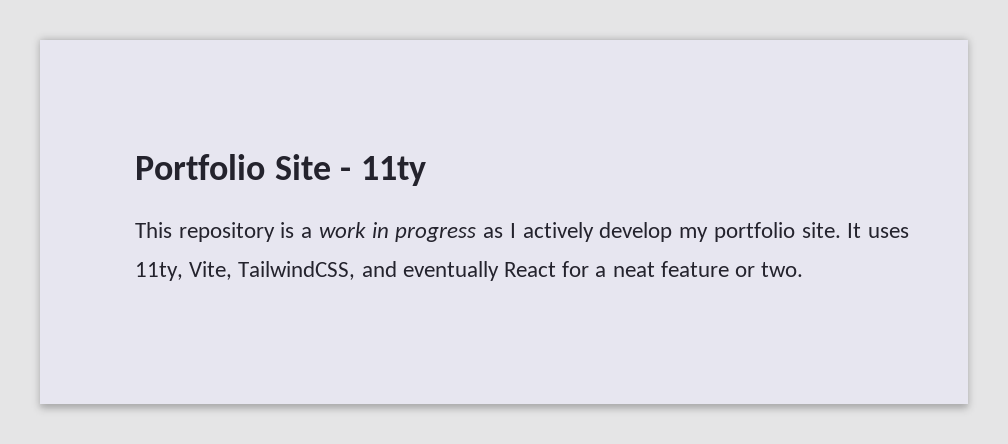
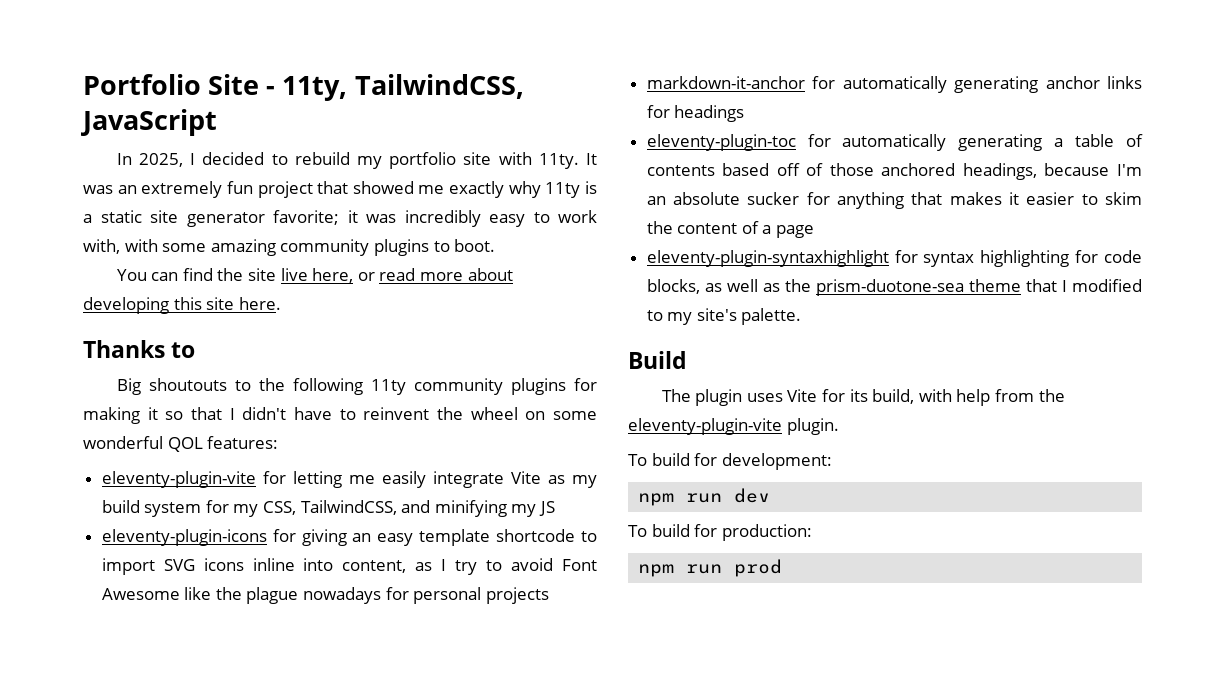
[361,156,427,186] [135,222,909,242] [135,261,804,281] 11ty // This repository is a work in progress as I actively develop my portfolio site. It uses 11ty, Vite, TailwindCSS, and eventually React for a neat feature or two. -> [282,74,524,101] [81,109,217,136] [116,152,597,169] [83,181,597,198] [83,210,597,227] [83,239,496,256] [116,268,513,283] [83,297,281,314] [83,340,196,358] [116,378,597,395] [83,407,597,424] [83,436,279,452] [101,471,598,488] [101,500,555,517] [101,529,597,546] [101,558,597,575] [101,587,549,604] [646,76,1142,93] [646,105,745,122] [646,134,1143,151] [646,163,1142,180] [646,192,1142,209] [646,221,815,238] [646,250,1142,267] [646,279,1142,296] [646,308,802,325] [628,351,687,369] [661,389,1065,406] [628,418,839,435] [628,453,832,470] [638,488,771,506] [628,524,812,541] [638,559,783,577] 11ty, TailwindCSS, JavaScript // In 2025, I decided to rebuild my portfolio site with 11ty. It was an extremely fun project that showed me exactly why 11ty is a static site generator favorite; it was incredibly easy to work with, with some amazing community plugins to boot. // You can find the site live here, or read more about developing this site here. // Thanks to // Big shoutouts to the following 11ty community plugins for making it so that I didn't have to reinvent the wheel on some wonderful QOL features: // eleventy-plugin-vite for letting me easily integrate Vite as my build system for my CSS, TailwindCSS, and minifying my JS // eleventy-plugin-icons for giving an easy template shortcode to import SVG icons inline into content, as I try to avoid Font Awesome like the plague nowadays for personal projects // markdown-it-anchor for automatically generating anchor links for headings // eleventy-plugin-toc for automatically generating a table of contents based off of those anchored headings, because I'm an absolute sucker for anything that makes it easier to skim the content of a page // eleventy-plugin-syntaxhighlight for syntax highlighting for code blocks, as well as the prism-duotone-sea theme that I modified to my site's palette. // Build // The plugin uses Vite for its build, with help from the eleventy-plugin-vite plugin. // To build for development: // npm run dev // To build for production: // npm run prod

